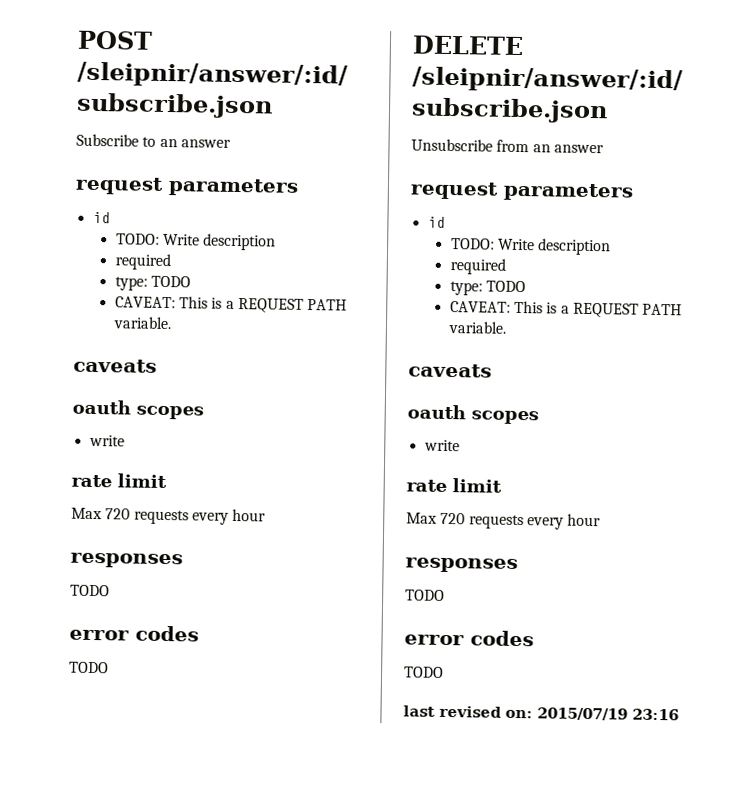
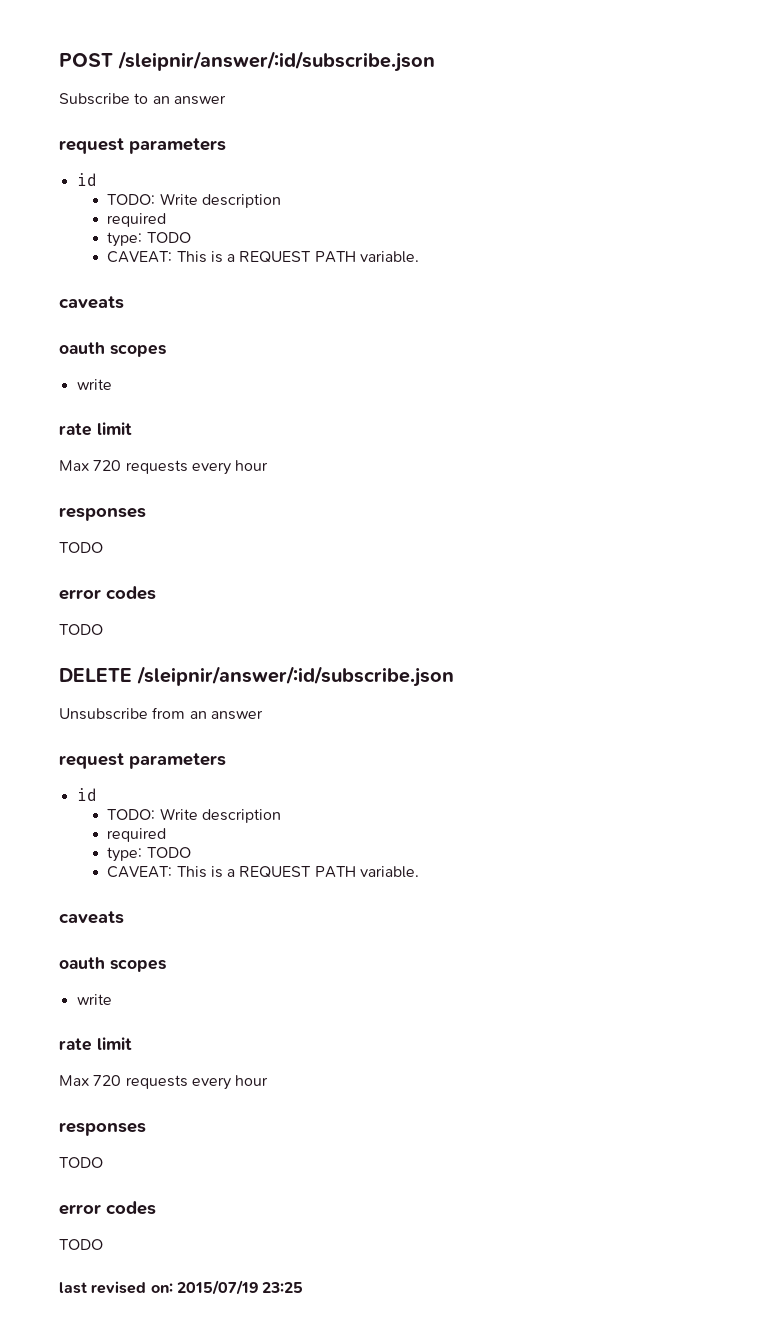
[632,708,679,721] 23:16 -> [262,1282,304,1293] 23:25

